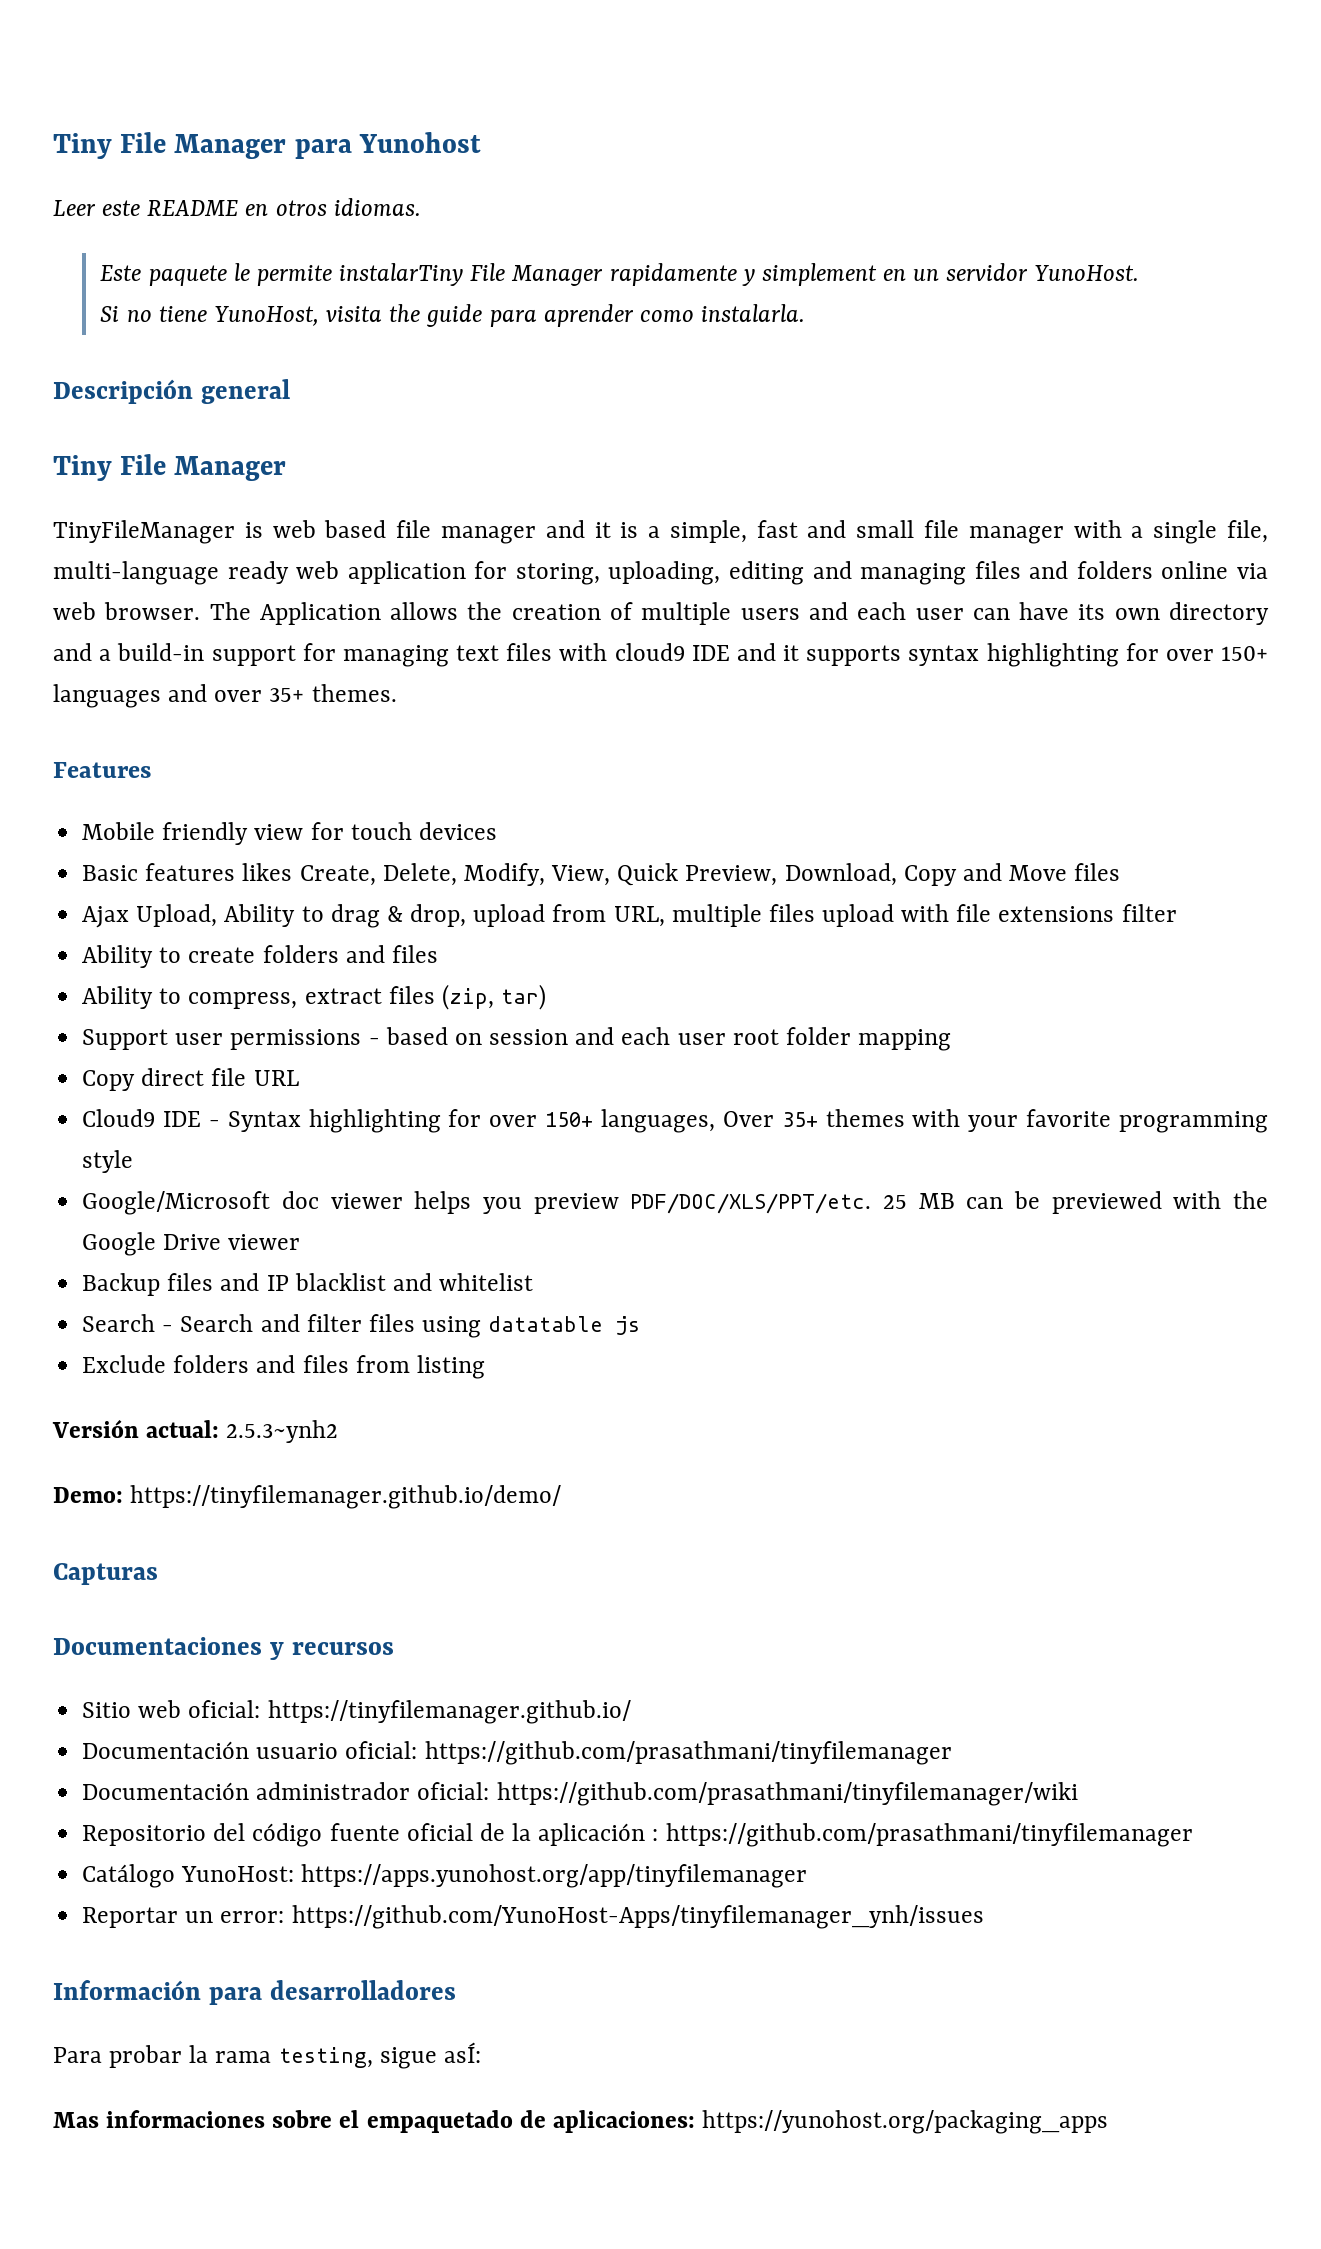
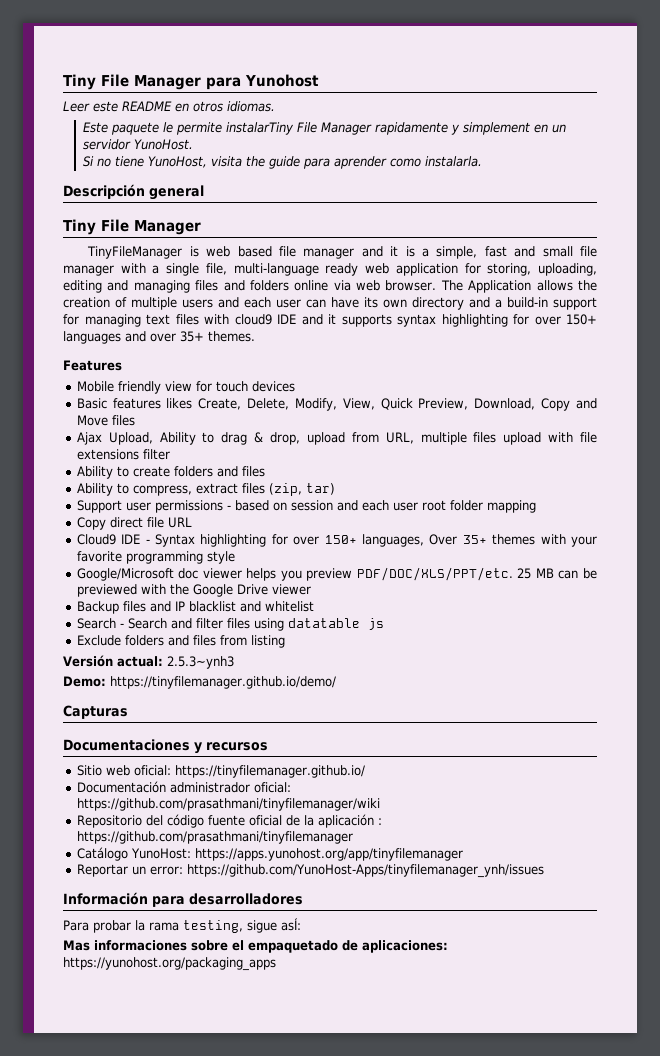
[226,1420,339,1443] 2.5.3~ynh2 -> [167,656,234,669] 2.5.3~ynh3
[82,1741,952,1765] // Documentación usuario oficial: https://github.com/prasathmani/tinyfilemanager -> (365, 771) none

